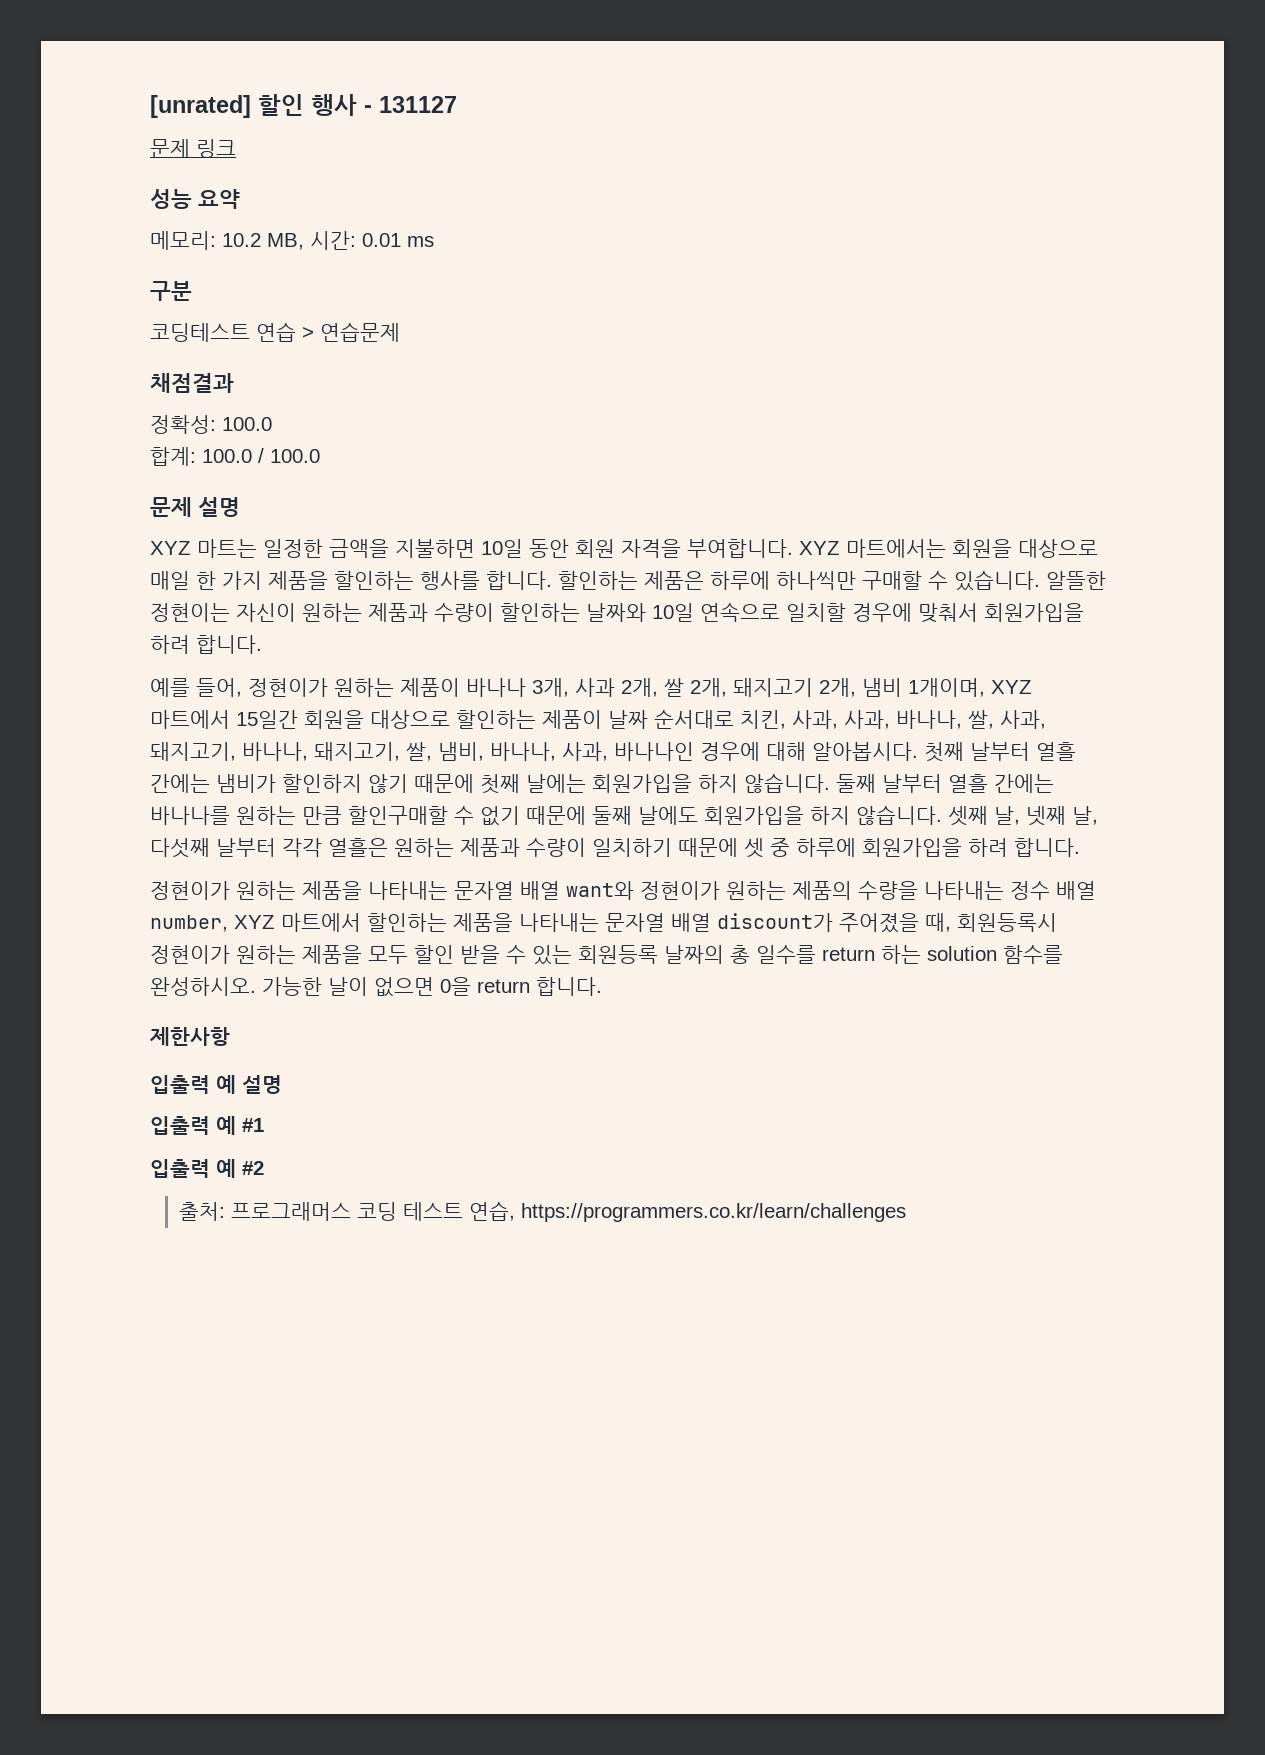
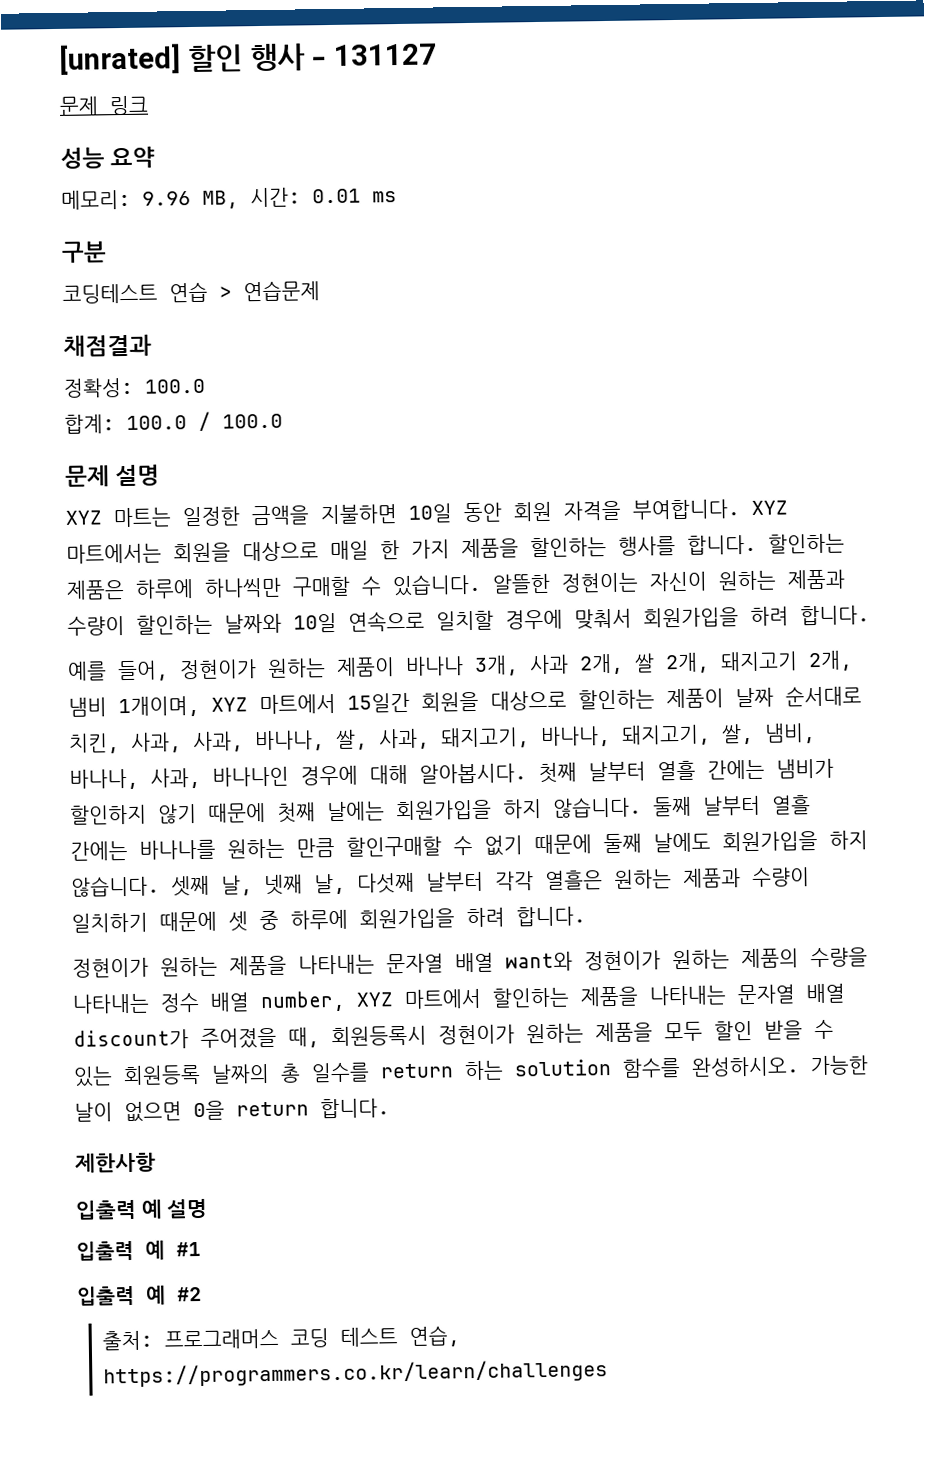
[222,233,261,247] 10.2 -> [142,191,191,206] 9.96

